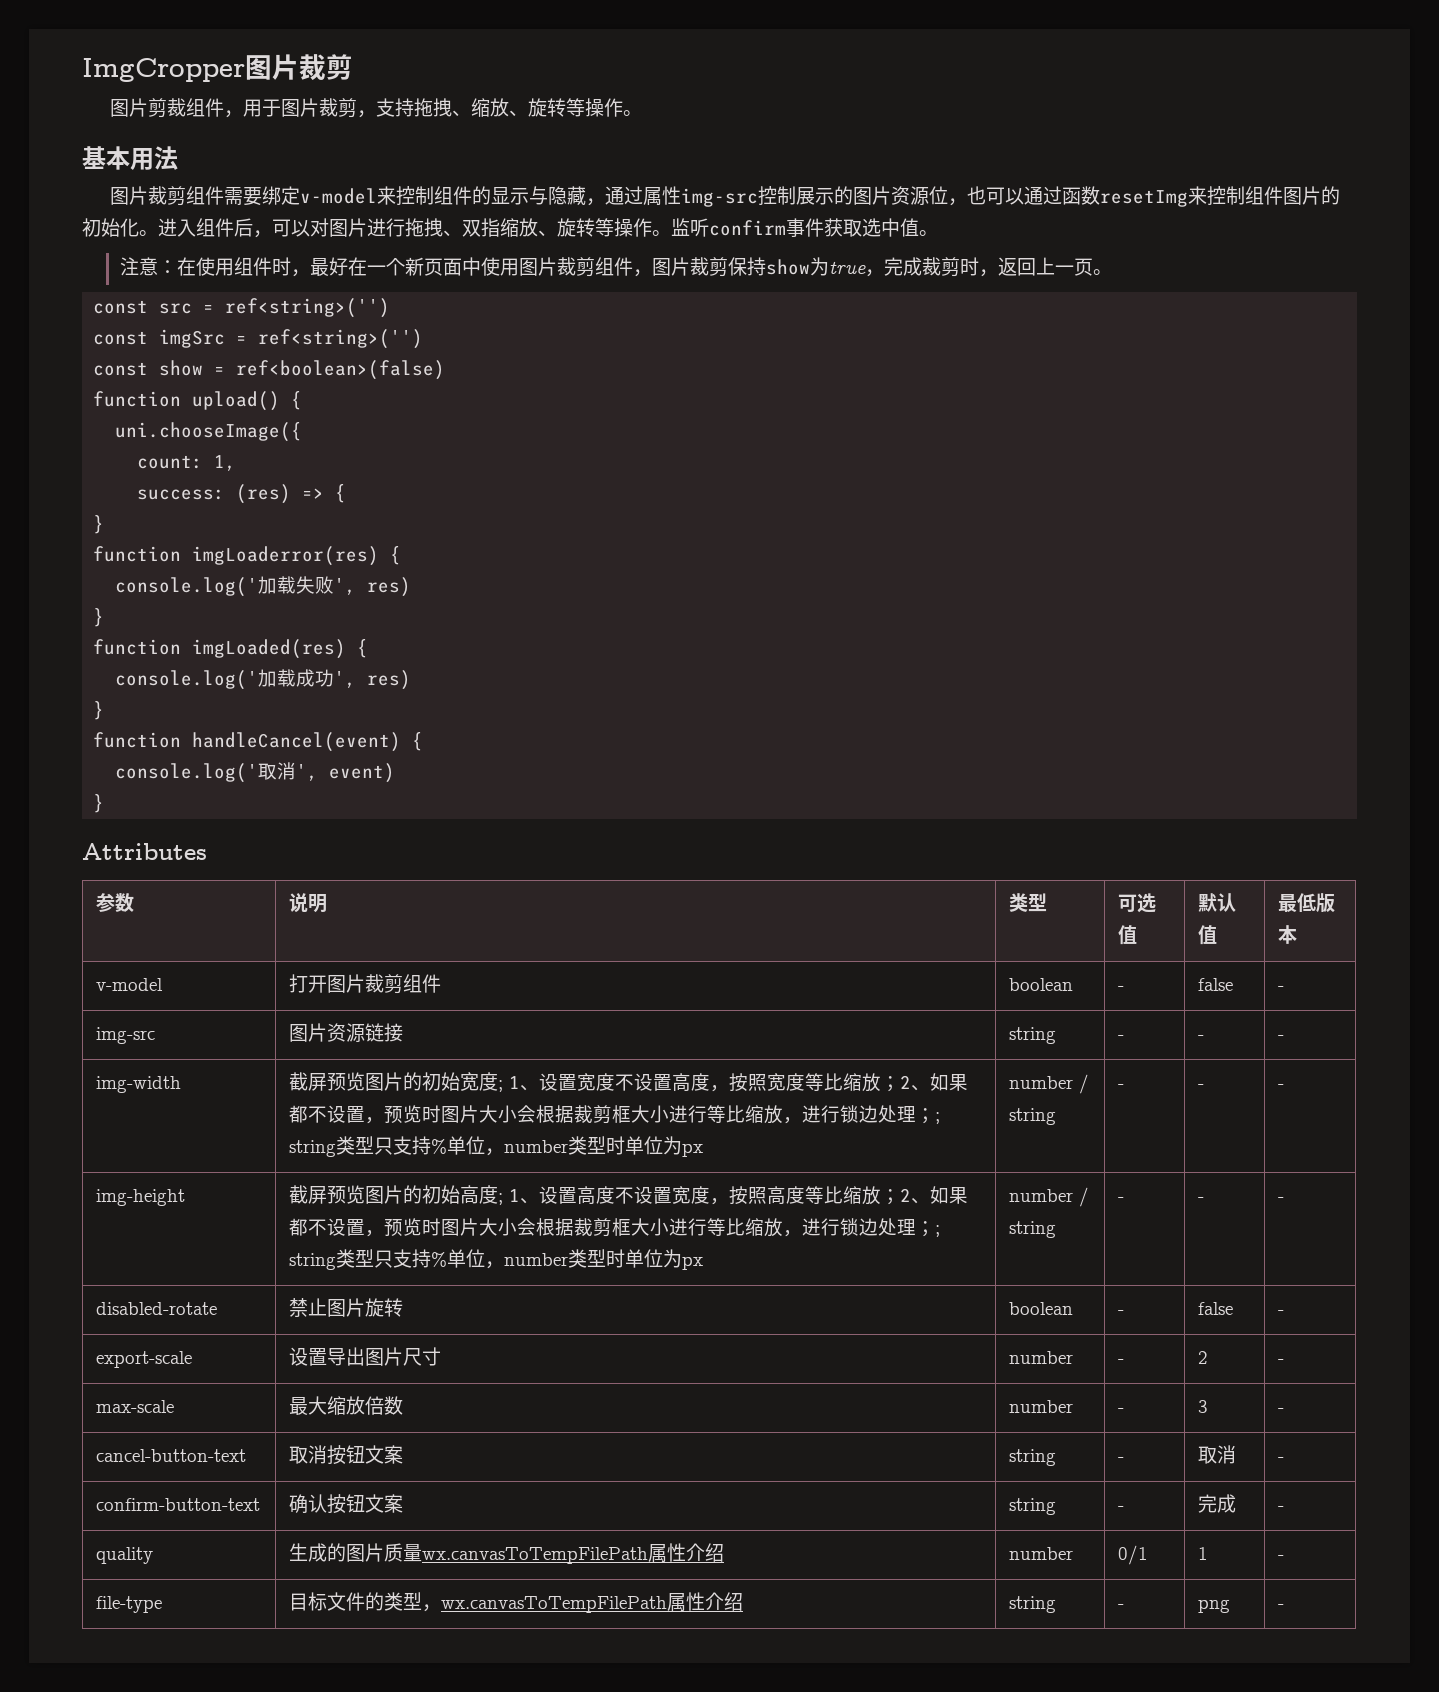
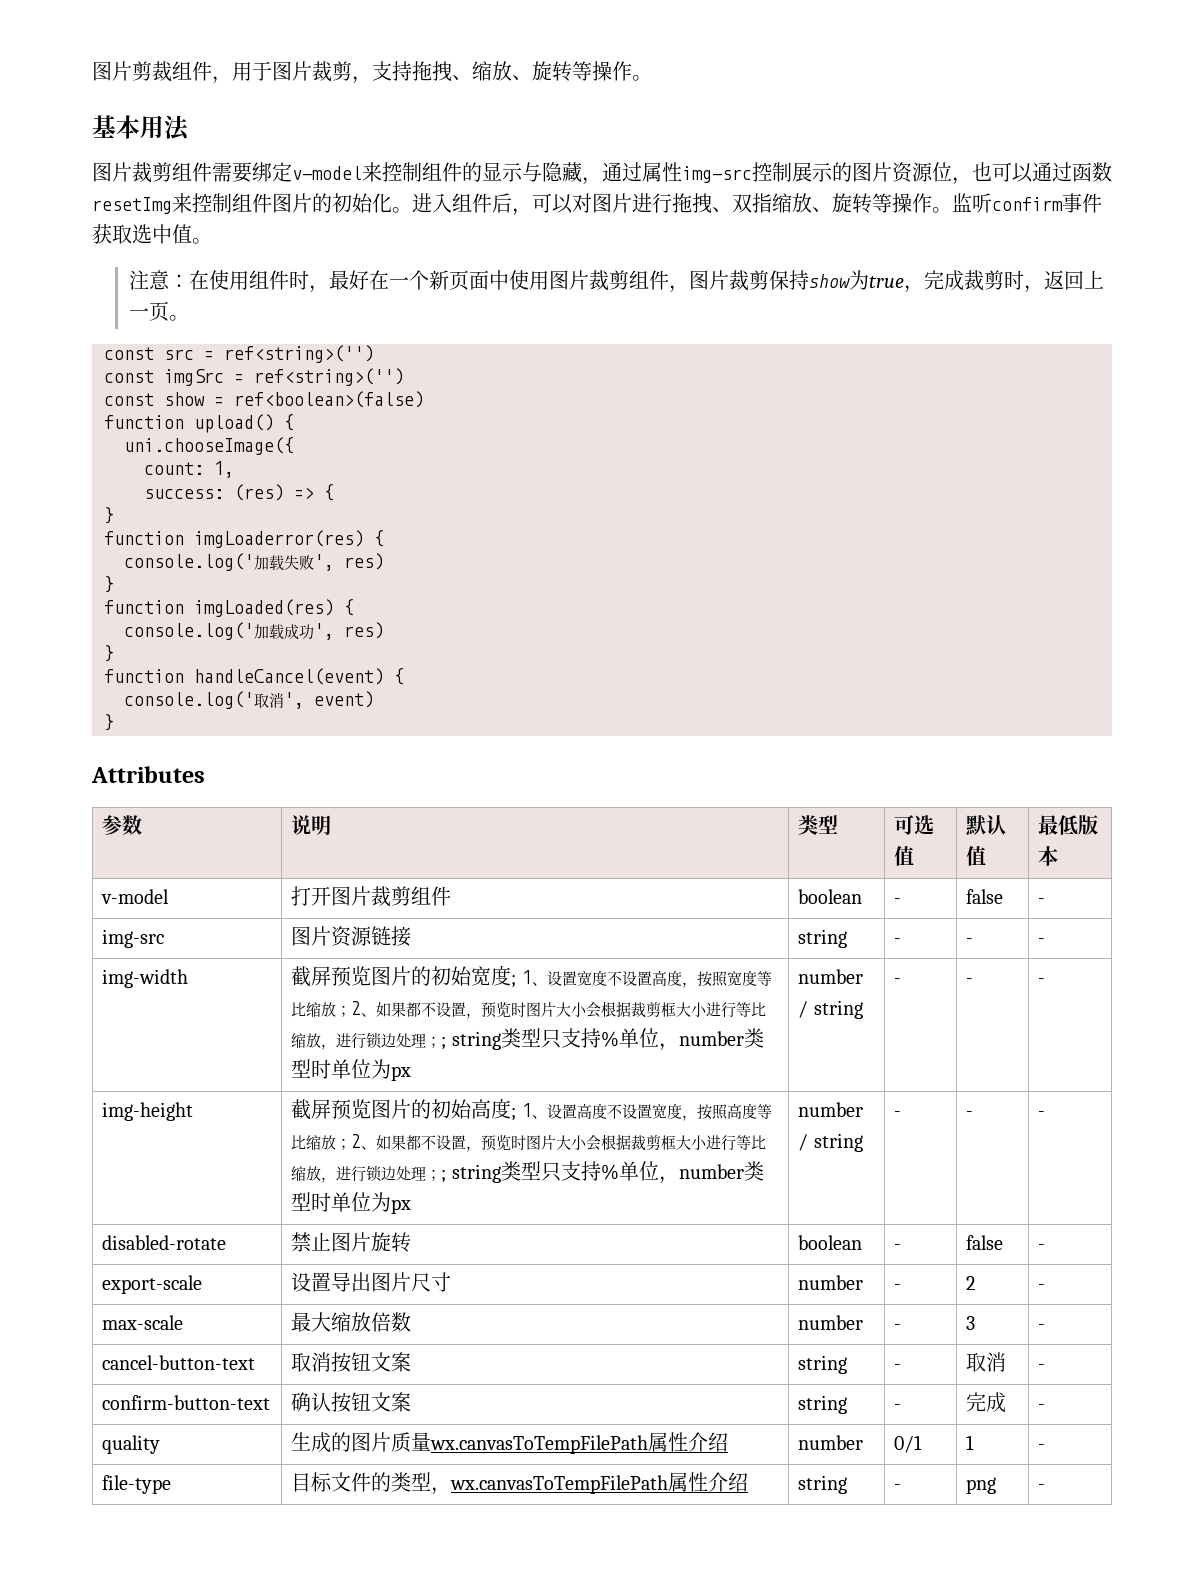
[82,54,353,82] ImgCropper图片裁剪 // -> (92, 71) none

